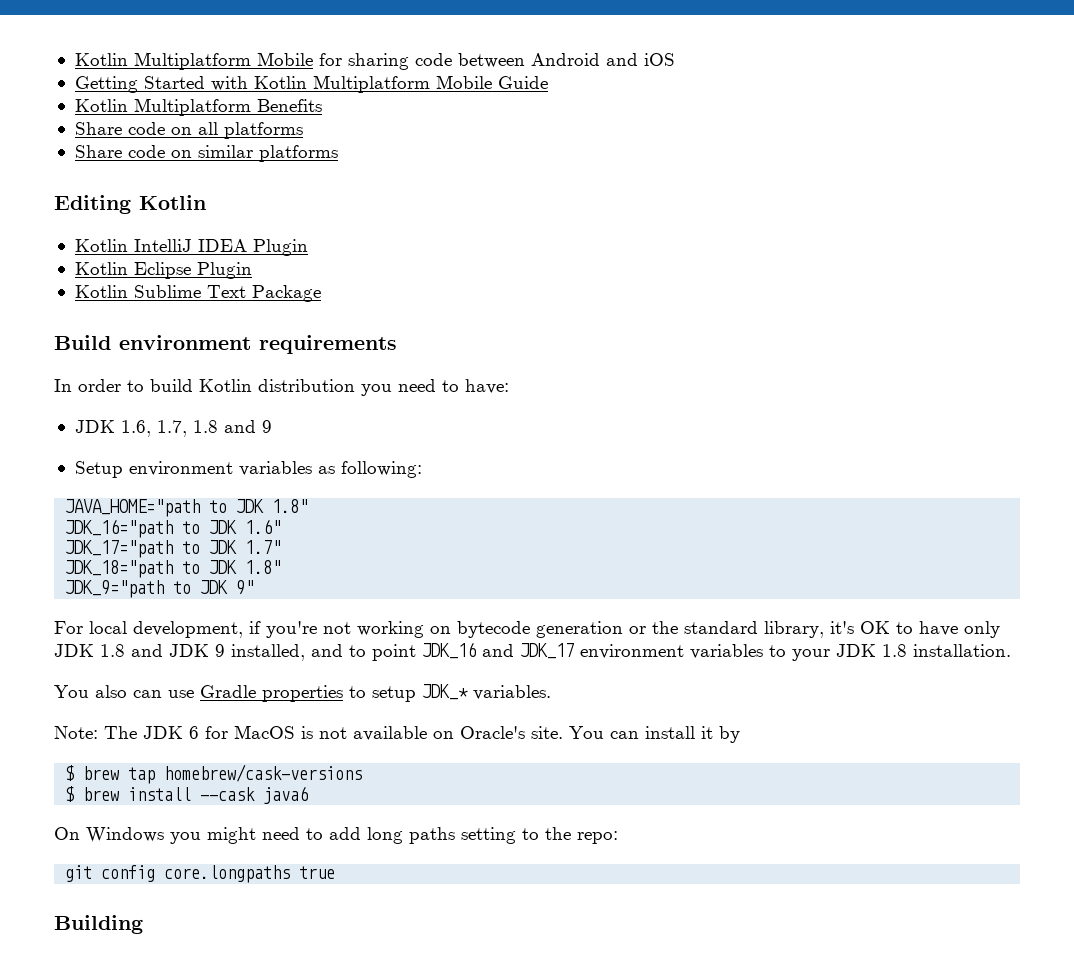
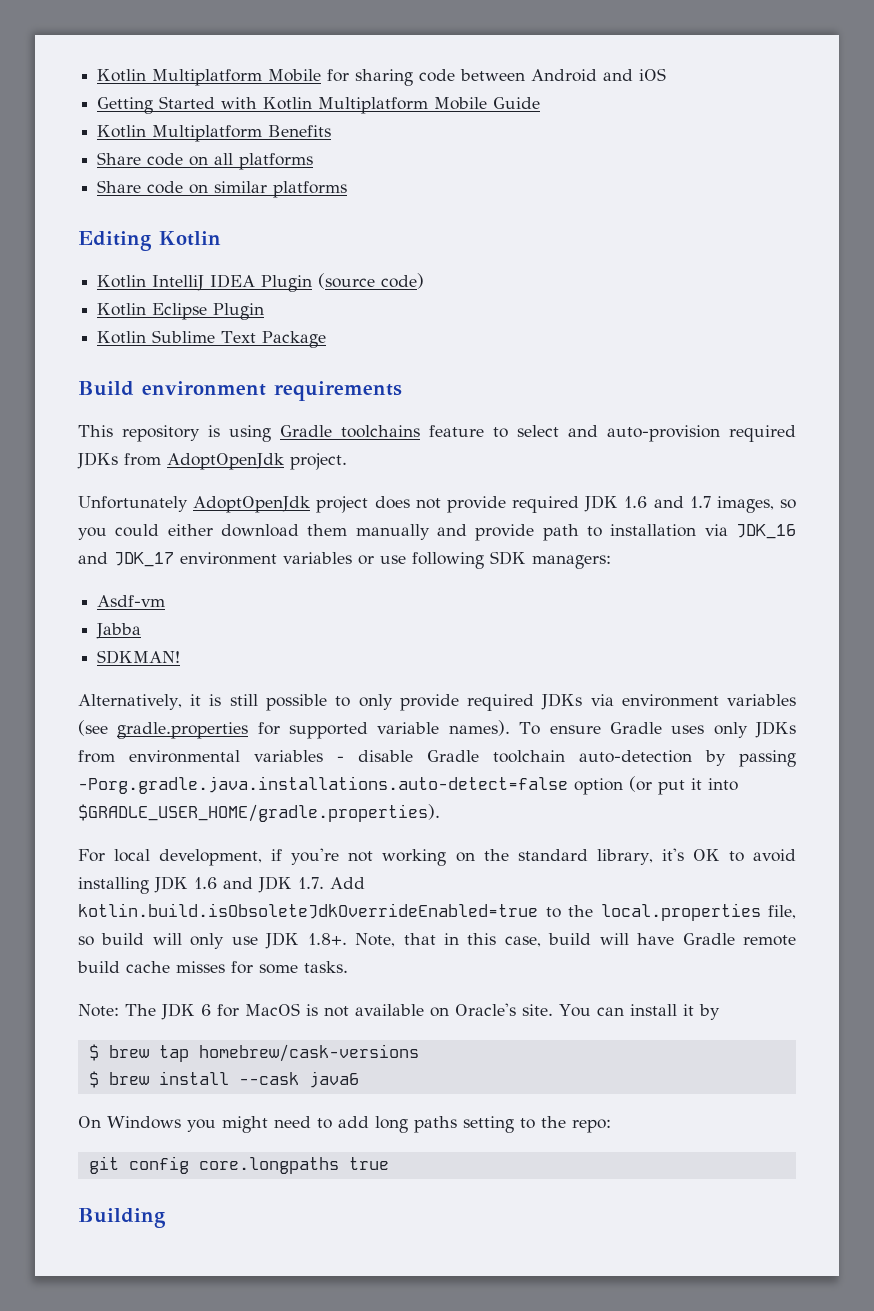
(308, 247) none -> [318,273,425,289] (source code)
[54,379,509,396] [74,420,272,437] [74,461,422,478] [65,499,309,517] [65,519,282,538] [65,540,282,558] [65,560,282,578] [65,580,255,598] In order to build Kotlin distribution you need to have: // JDK 1.6, 1.7, 1.8 and 9 // Setup environment variables as following: // JAVA_HOME="path to JDK 1.8" // JDK_16="path to JDK 1.6" // JDK_17="path to JDK 1.7" // JDK_18="path to JDK 1.8" // JDK_9="path to JDK 9" -> [78,425,796,442] [77,452,347,470] [78,495,796,513] [78,524,797,541] [78,551,611,569] [97,595,166,607] [96,623,142,639] [97,650,181,664] [78,693,796,711] [78,720,797,739] [78,750,796,767] [78,776,738,795] [78,804,440,822] This repository is using Gradle toolchains feature to select and auto-provision required JDKs from AdoptOpenJdk project. // Unfortunately AdoptOpenJdk project does not provide required JDK 1.6 and 1.7 images, so you could either download them manually and provide path to installation via JDK_16 and JDK_17 environment variables or use following SDK managers: // Asdf-vm // Jabba // SDKMAN! // Alternatively, it is still possible to only provide required JDKs via environment variables (see gradle.properties for supported variable names). To ensure Gradle uses only JDKs from environmental variables - disable Gradle toolchain auto-detection by passing -Porg.gradle.java.installations.auto-detect=false option (or put it into $GRADLE_USER_HOME/gradle.properties).
[457,621,646,638] bytecode generation or -> (475, 857) none
[919,621,1000,638] [54,642,1011,661] [54,684,551,702] have only JDK 1.8 and JDK 9 installed, and to point JDK_16 and JDK_17 environment variables to your JDK 1.8 installation. // You also can use Gradle properties to setup JDK_* variables. -> [753,849,796,862] [78,876,365,894] [78,903,796,921] [78,932,796,949] [77,961,348,974] avoid installing JDK 1.6 and JDK 1.7. Add kotlin.build.isObsoleteJdkOverrideEnabled=true to the local.properties file, so build will only use JDK 1.8+. Note, that in this case, build will have Gradle remote build cache misses for some tasks.

